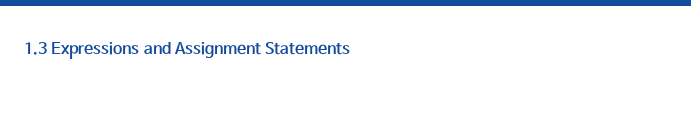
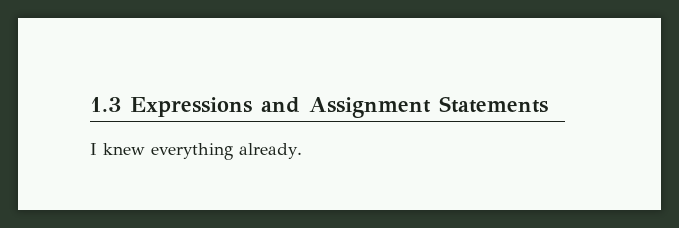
(351, 48) none -> [90,143,302,160] // I knew everything already.

